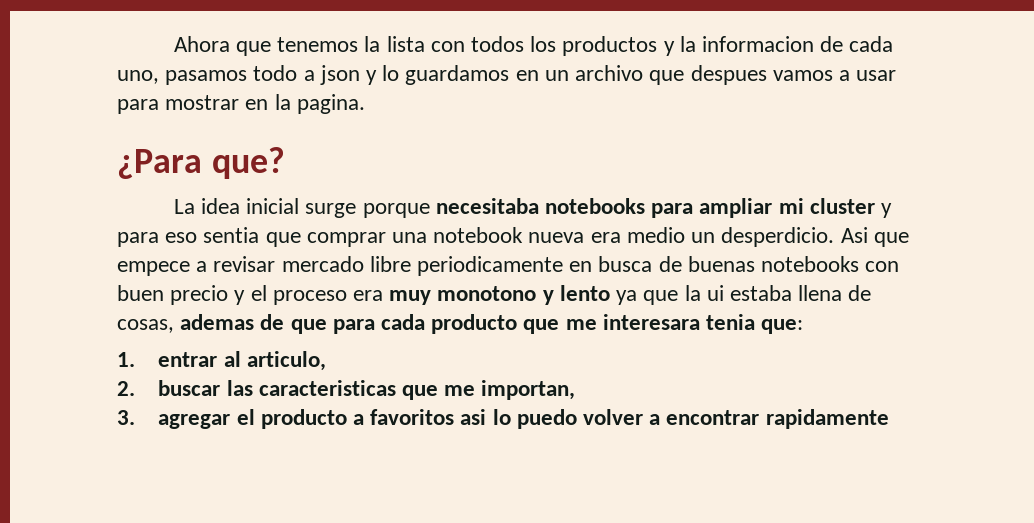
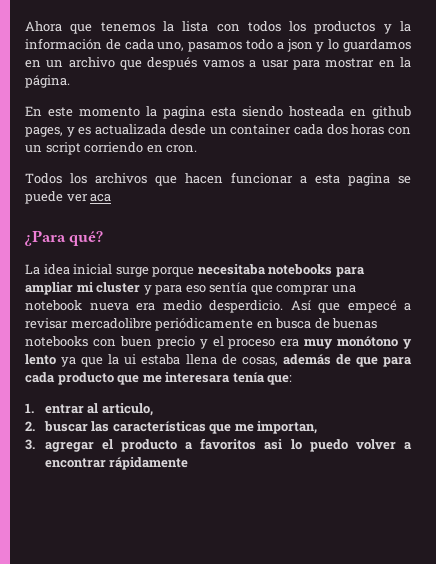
[702,36,815,52] informacion -> [25,38,102,50] información
[690,65,767,85] despues -> [147,57,198,70] después
[296,94,365,114] pagina. -> [25,75,70,88] [25,106,411,119] [25,124,411,137] [25,142,198,155] [25,172,411,186] [25,191,112,204] página. // En este momento la pagina esta siendo hosteada en github pages, y es actualizada desde un container cada dos horas con un script corriendo en cron. // Todos los archivos que hacen funcionar a esta pagina se puede ver aca
[211,147,285,179] que? -> [69,231,104,246] qué?
[203,227,260,243] sentia -> [209,282,248,293] sentía
[691,227,909,247] [117,256,564,276] un desperdicio. Asi que empece a revisar mercado libre periodicamente -> [209,300,411,313] [25,318,254,331] desperdicio. Así que empecé a revisar mercadolibre periódicamente
[437,286,537,301] monotono -> [337,336,399,347] monótono
[180,314,255,330] ademas -> [282,354,331,365] además
[706,314,756,330] tenia -> [232,372,265,383] tenía
[258,380,396,396] caracteristicas -> [112,421,206,432] características
[765,409,889,429] rapidamente -> [109,457,189,470] rápidamente

